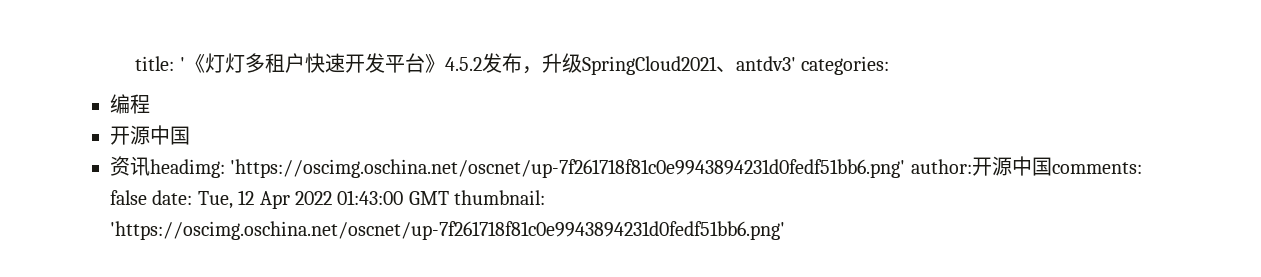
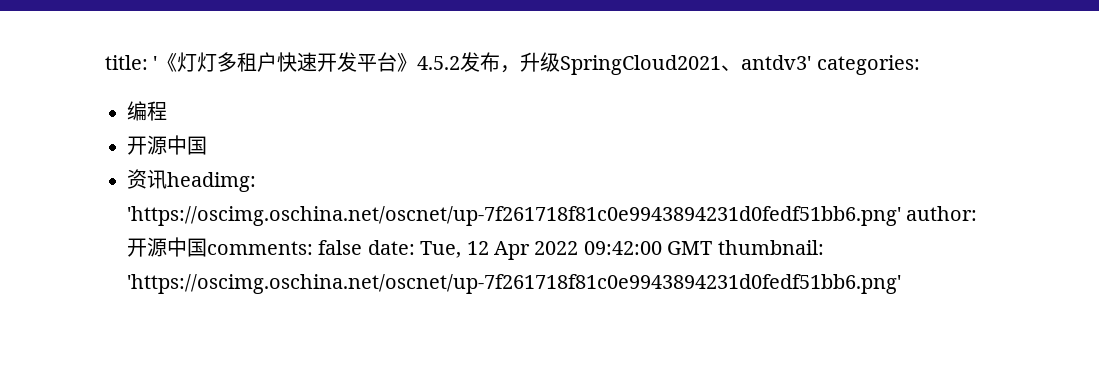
[337,190,404,205] 01:43:00 -> [583,241,662,255] 09:42:00

